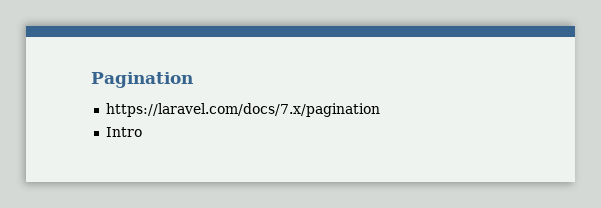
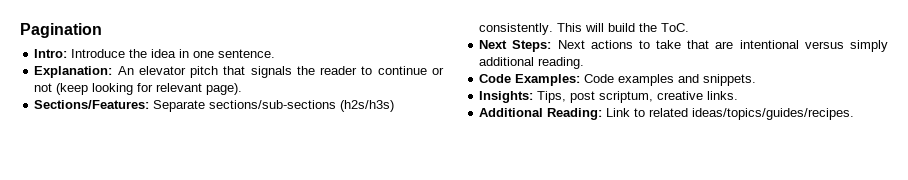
[105,103,380,117] [105,127,142,137] https://laravel.com/docs/7.x/pagination // Intro -> [34,49,276,58] [34,66,444,78] [34,83,243,95] [34,100,395,112] [479,23,690,35] [479,40,888,52] [479,57,585,69] [479,74,757,86] [479,91,739,103] [479,108,855,120] Intro: Introduce the idea in one sentence. // Explanation: An elevator pitch that signals the reader to continue or not (keep looking for relevant page). // Sections/Features: Separate sections/sub-sections (h2s/h3s) consistently. This will build the ToC. // Next Steps: Next actions to take that are intentional versus simply additional reading. // Code Examples: Code examples and snippets. // Insights: Tips, post scriptum, creative links. // Additional Reading: Link to related ideas/topics/guides/recipes.

